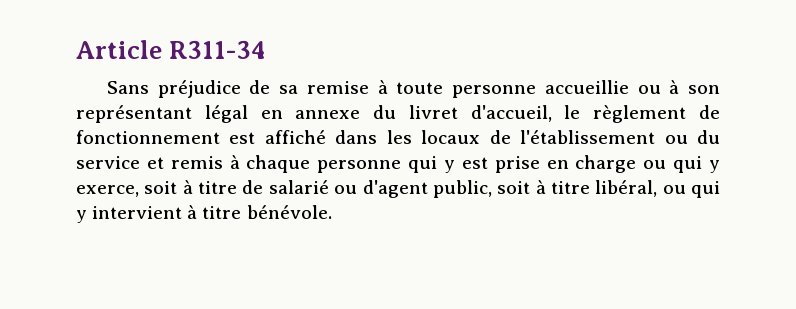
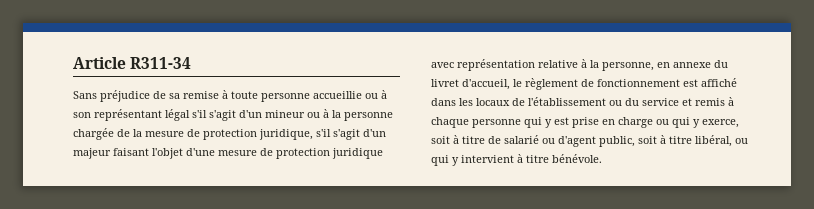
(248, 114) none -> [192,109,393,121] [73,128,386,140] [73,148,383,159] [431,59,654,71] s'il s'agit d'un mineur ou à la personne chargée de la mesure de protection juridique, s'il s'agit d'un majeur faisant l'objet d'une mesure de protection juridique avec représentation relative à la personne,

